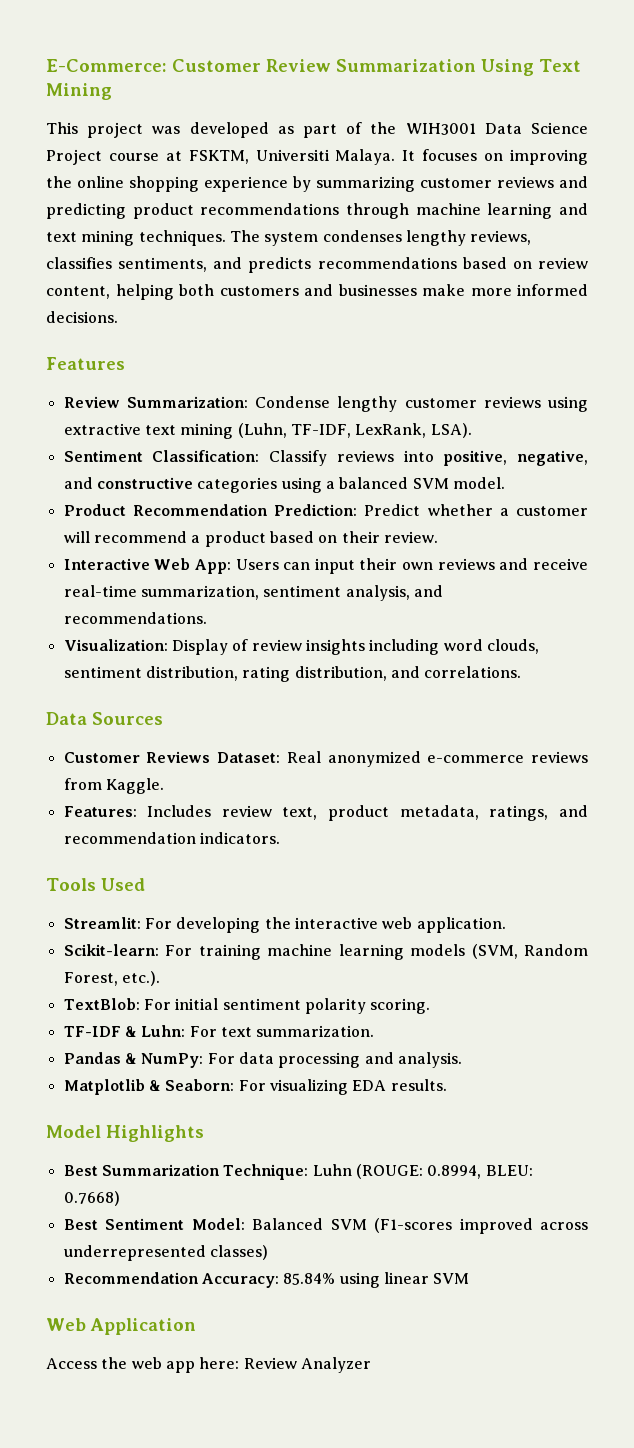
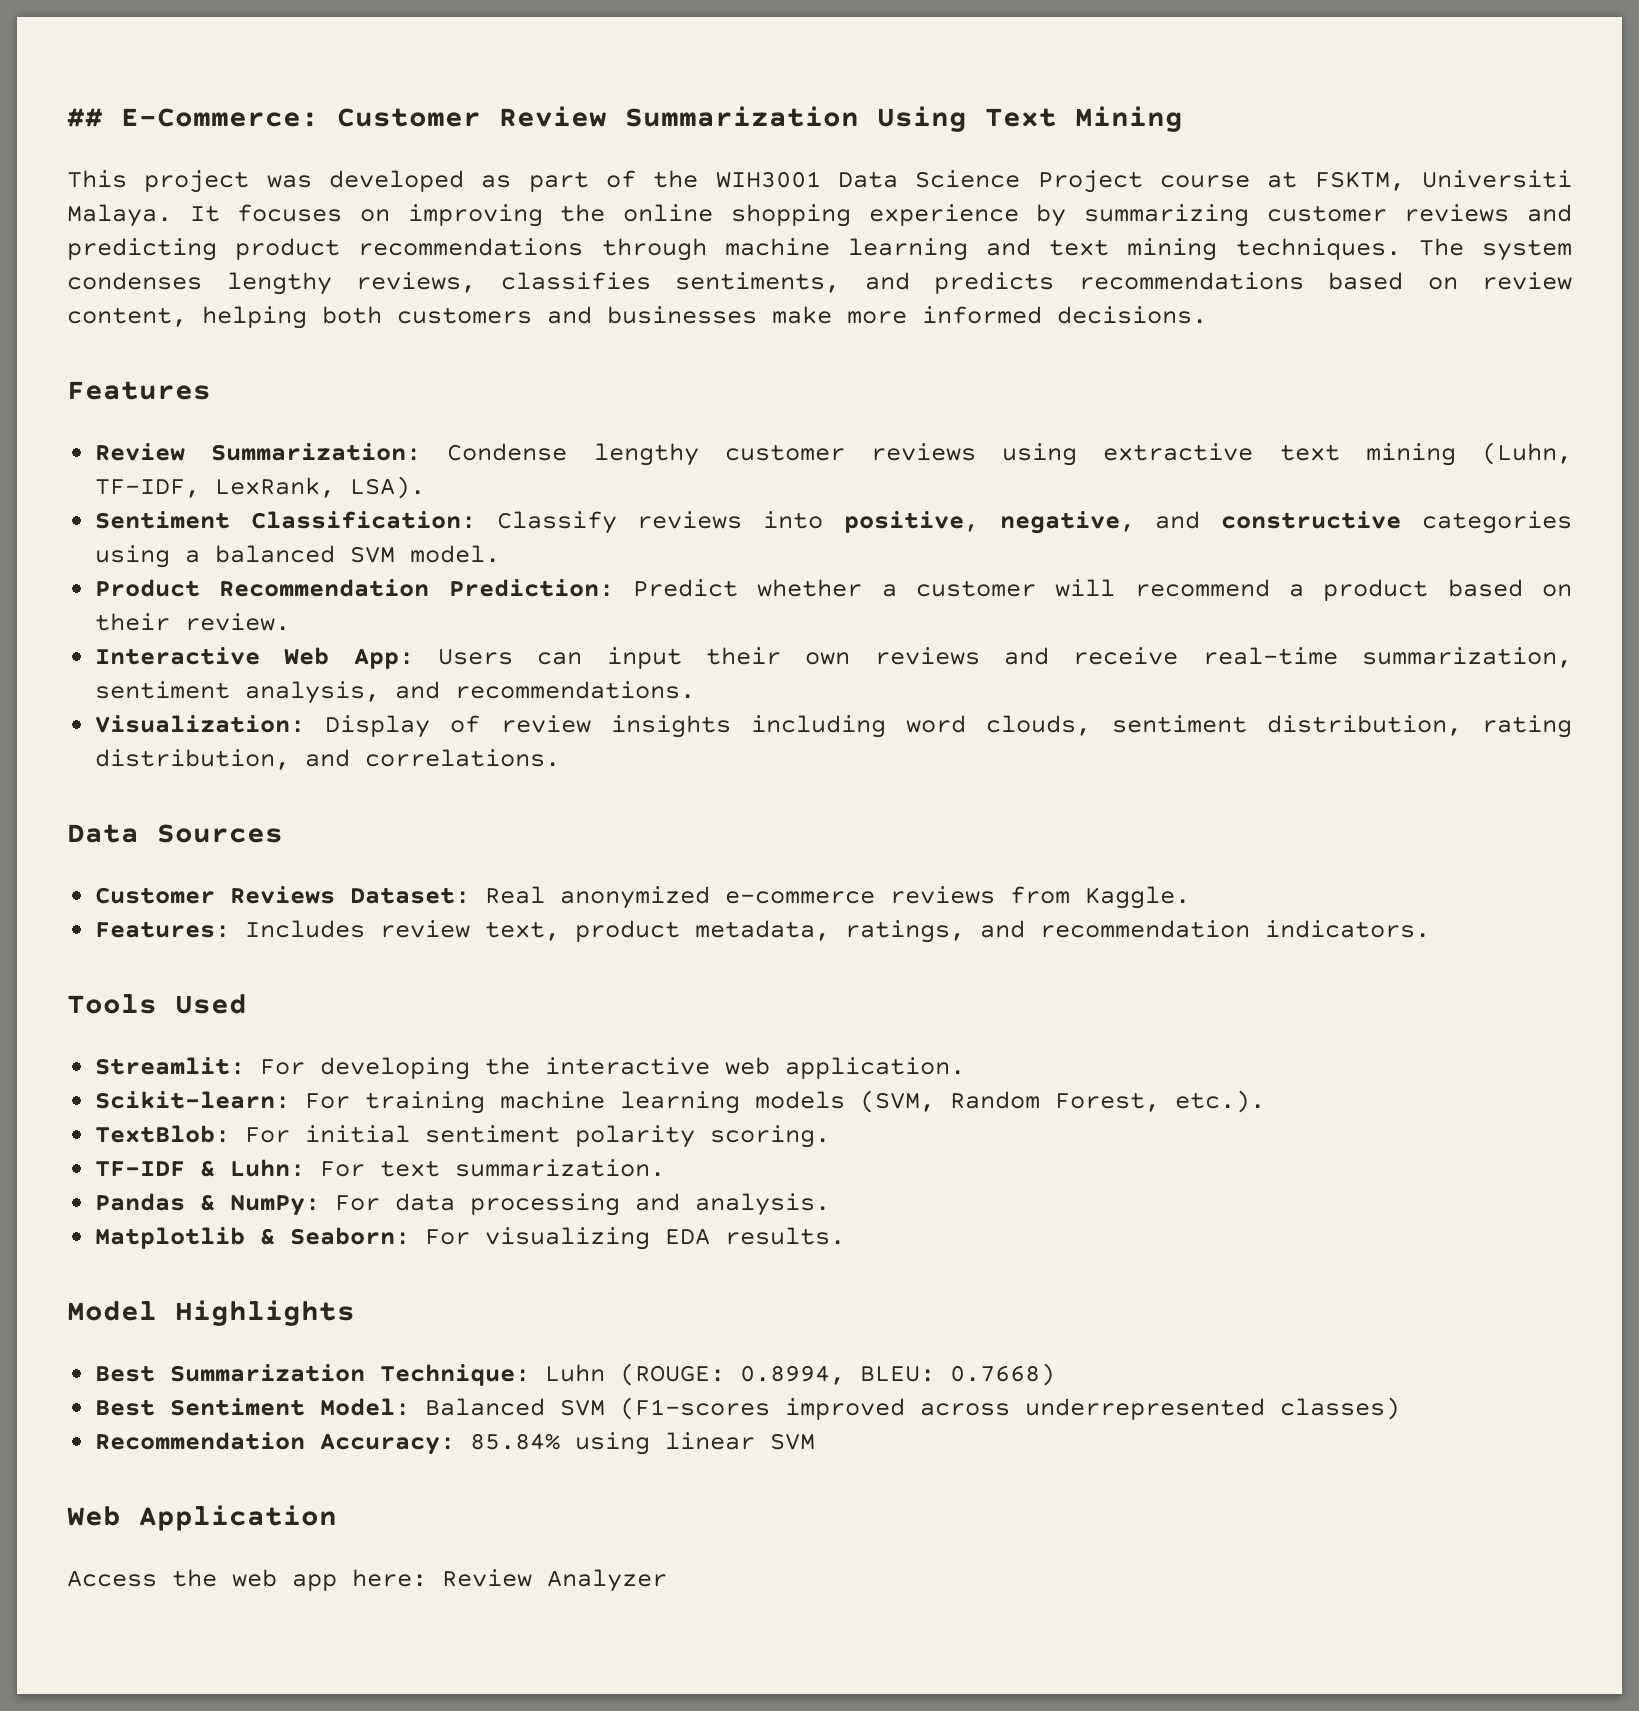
(46, 65) none -> [67,108,103,127] ##

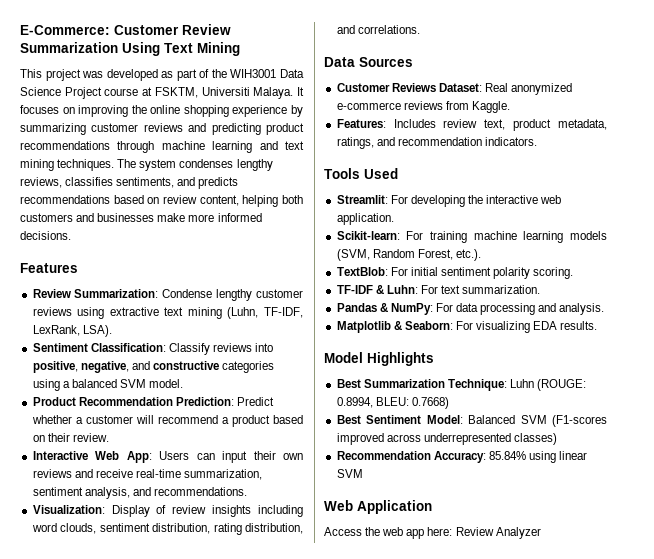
[67,108,103,127] ## -> (20, 30) none

